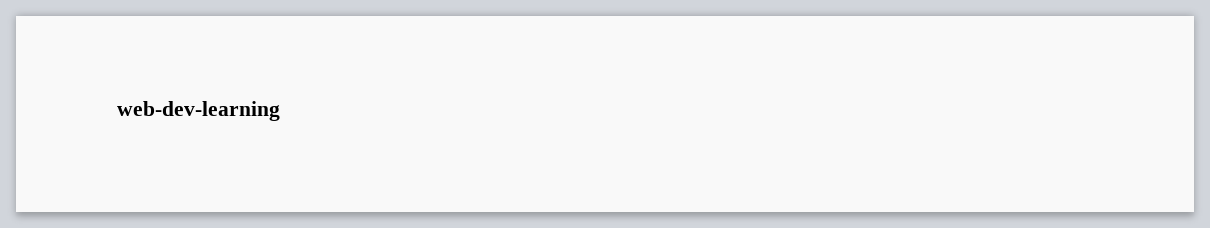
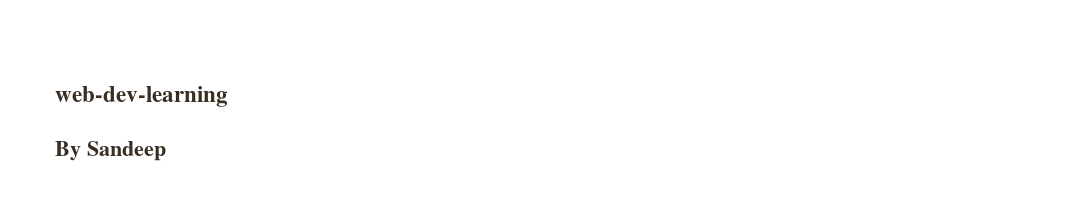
(280, 111) none -> [55,141,166,161] // By Sandeep

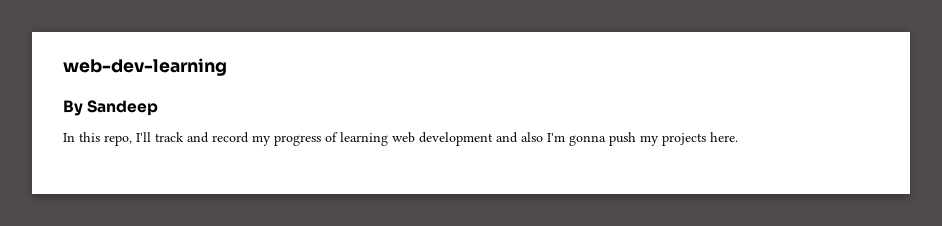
(166, 151) none -> [63,132,738,146] // In this repo, I'll track and record my progress of learning web development and also I'm gonna push my projects here.

